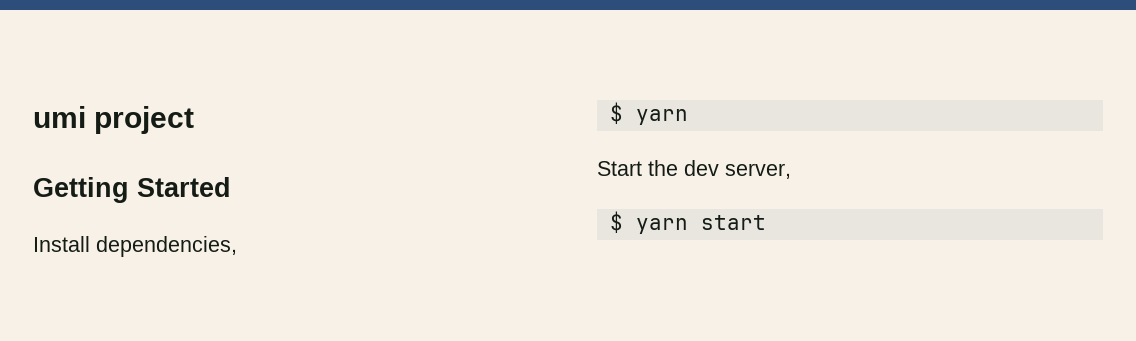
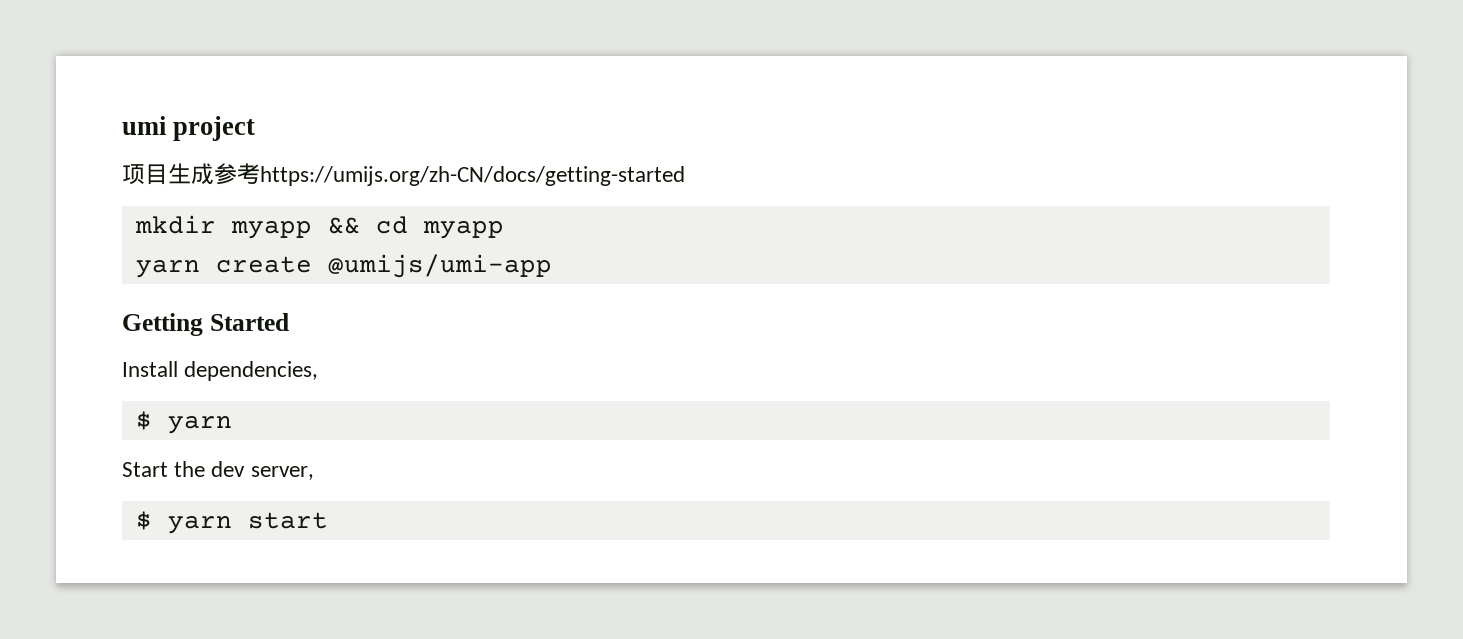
(195, 120) none -> [122,163,685,186] [134,215,504,239] [135,254,552,278] // 项目生成参考https://umijs.org/zh-CN/docs/getting-started // mkdir myapp && cd myapp // yarn create @umijs/umi-app

